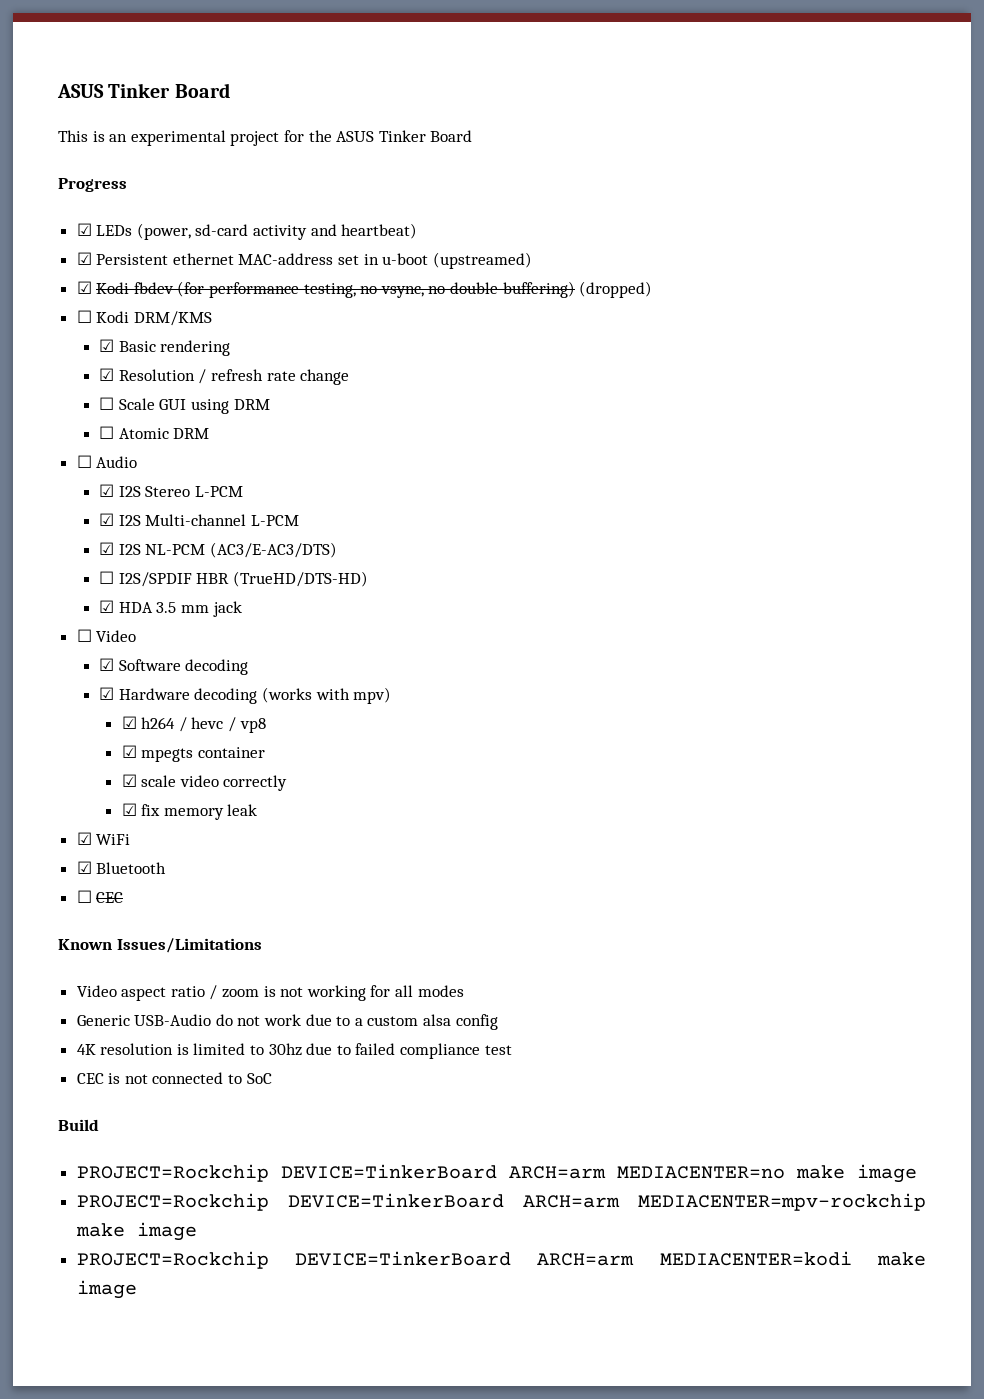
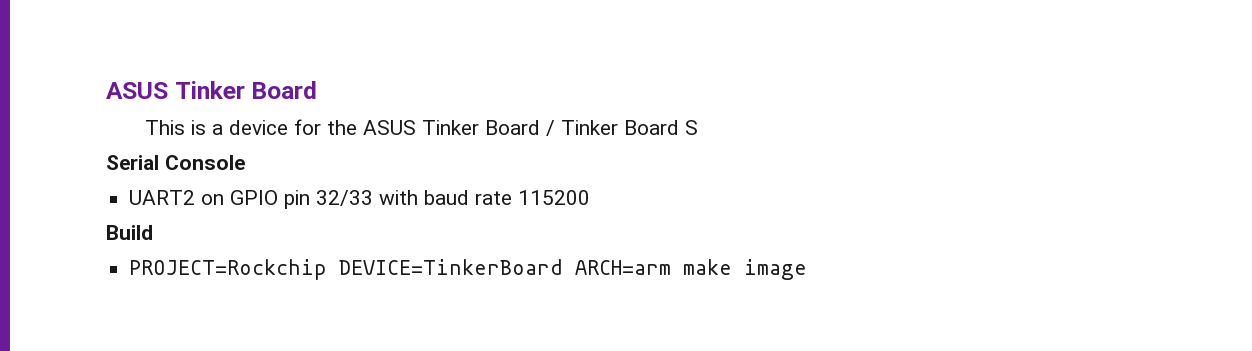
[109,130,280,146] an experimental project -> [211,120,288,135] a device
[58,178,127,192] [76,223,418,240] [76,252,532,269] [76,281,653,298] [76,310,212,326] [99,339,231,356] [99,368,350,385] [99,397,270,414] [99,426,210,439] [76,455,138,468] [99,484,243,497] [99,513,299,526] [99,542,337,558] [99,571,368,587] [99,600,242,617] [76,629,137,642] [99,658,249,675] [99,687,392,704] [121,716,266,733] [121,745,265,762] [121,774,288,791] [121,803,258,820] [76,832,131,845] [76,861,167,874] [76,890,124,903] [58,938,262,953] [76,985,464,1001] [76,1014,498,1030] [76,1043,512,1059] [76,1072,272,1084] // Progress // ☑ LEDs (power, sd-card activity and heartbeat) // ☑ Persistent ethernet MAC-address set in u-boot (upstreamed) // ☑ Kodi fbdev (for performance testing, no vsync, no double buffering) (dropped) // ☐ Kodi DRM/KMS // ☑ Basic rendering // ☑ Resolution / refresh rate change // ☐ Scale GUI using DRM // ☐ Atomic DRM // ☐ Audio // ☑ I2S Stereo L-PCM // ☑ I2S Multi-channel L-PCM // ☑ I2S NL-PCM (AC3/E-AC3/DTS) // ☐ I2S/SPDIF HBR (TrueHD/DTS-HD) // ☑ HDA 3.5 mm jack // ☐ Video // ☑ Software decoding // ☑ Hardware decoding (works with mpv) // ☑ h264 / hevc / vp8 // ☑ mpegts container // ☑ scale video correctly // ☑ fix memory leak // ☑ WiFi // ☑ Bluetooth // ☐ CEC // Known Issues/Limitations // Video aspect ratio / zoom is not working for all modes // Generic USB-Audio do not work due to a custom alsa config // 4K resolution is limited to 30hz due to failed compliance test // CEC is not connected to SoC -> [545,120,698,136] [106,155,245,170] [129,190,591,209] / Tinker Board S // Serial Console // UART2 on GPIO pin 32/33 with baud rate 115200
[616,1164,917,1183] [76,1193,926,1211] [75,1222,197,1241] [76,1251,926,1269] [76,1280,137,1299] MEDIACENTER=no make image // PROJECT=Rockchip DEVICE=TinkerBoard ARCH=arm MEDIACENTER=mpv-rockchip make image // PROJECT=Rockchip DEVICE=TinkerBoard ARCH=arm MEDIACENTER=kodi make image -> [683,259,808,280] make image

